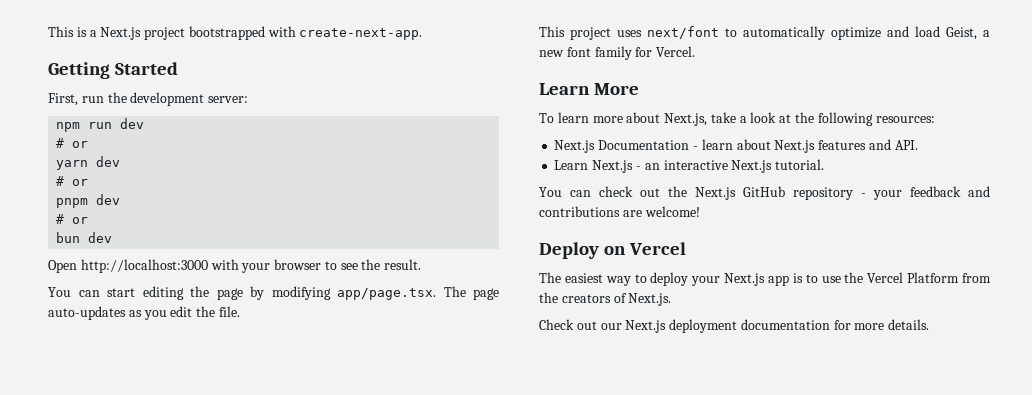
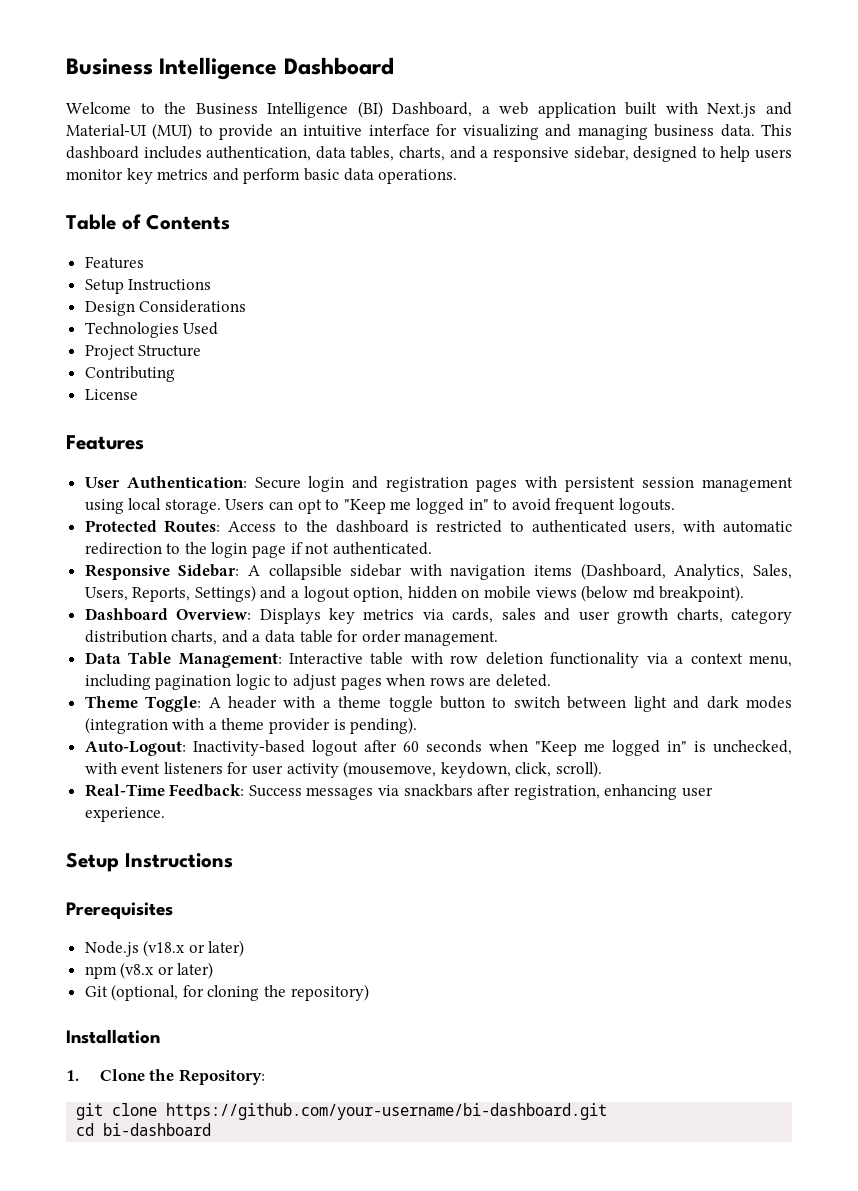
[48,26,423,40] [48,62,179,79] [48,92,249,106] [56,118,145,132] [56,138,89,148] [56,156,121,170] [56,176,89,186] [56,194,121,208] [56,214,89,224] [56,232,113,243] [48,259,422,273] [48,286,499,300] [48,306,240,320] [539,26,990,40] [539,46,696,60] [539,83,640,95] [539,112,935,126] [554,139,918,153] [554,159,825,173] [539,186,990,200] [539,206,700,217] [539,242,687,259] [539,272,991,286] [539,292,672,306] [539,319,930,333] This is a Next.js project bootstrapped with create-next-app. // Getting Started // First, run the development server: // npm run dev // # or // yarn dev // # or // pnpm dev // # or // bun dev // Open http://localhost:3000 with your browser to see the result. // You can start editing the page by modifying app/page.tsx. The page auto-updates as you edit the file. // This project uses next/font to automatically optimize and load Geist, a new font family for Vercel. // Learn More // To learn more about Next.js, take a look at the following resources: // Next.js Documentation - learn about Next.js features and API. // Learn Next.js - an interactive Next.js tutorial. // You can check out the Next.js GitHub repository - your feedback and contributions are welcome! // Deploy on Vercel // The easiest way to deploy your Next.js app is to use the Vercel Platform from the creators of Next.js. // Check out our Next.js deployment documentation for more details. -> [66,57,394,80] [66,101,792,118] [66,123,792,140] [66,146,792,162] [66,168,458,184] [66,214,230,230] [84,256,144,269] [84,279,212,294] [84,300,247,316] [84,322,219,338] [84,345,202,360] [84,366,175,382] [84,389,138,400] [66,435,144,450] [84,476,793,492] [84,498,675,514] [84,520,792,535] [84,542,432,558] [84,563,792,580] [84,585,745,602] [84,608,792,624] [84,630,499,646] [84,652,792,668] [84,674,552,690] [84,696,792,712] [84,717,418,734] [84,740,792,756] [84,761,603,778] [84,784,714,800] [84,807,165,822] [66,852,233,872] [66,902,173,919] [84,940,245,957] [84,962,214,979] [84,984,369,1001] [66,1029,160,1044] [66,1069,265,1085] [76,1103,608,1120] [76,1123,212,1136] Business Intelligence Dashboard // Welcome to the Business Intelligence (BI) Dashboard, a web application built with Next.js and Material-UI (MUI) to provide an intuitive interface for visualizing and managing business data. This dashboard includes authentication, data tables, charts, and a responsive sidebar, designed to help users monitor key metrics and perform basic data operations. // Table of Contents // Features // Setup Instructions // Design Considerations // Technologies Used // Project Structure // Contributing // License // Features // User Authentication: Secure login and registration pages with persistent session management using local storage. Users can opt to "Keep me logged in" to avoid frequent logouts. // Protected Routes: Access to the dashboard is restricted to authenticated users, with automatic redirection to the login page if not authenticated. // Responsive Sidebar: A collapsible sidebar with navigation items (Dashboard, Analytics, Sales, Users, Reports, Settings) and a logout option, hidden on mobile views (below md breakpoint). // Dashboard Overview: Displays key metrics via cards, sales and user growth charts, category distribution charts, and a data table for order management. // Data Table Management: Interactive table with row deletion functionality via a context menu, including pagination logic to adjust pages when rows are deleted. // Theme Toggle: A header with a theme toggle button to switch between light and dark modes (integration with a theme provider is pending). // Auto-Logout: Inactivity-based logout after 60 seconds when "Keep me logged in" is unchecked, with event listeners for user activity (mousemove, keydown, click, scroll). // Real-Time Feedback: Success messages via snackbars after registration, enhancing user experience. // Setup Instructions // Prerequisites // Node.js (v18.x or later) // npm (v8.x or later) // Git (optional, for cloning the repository) // Installation // 1. Clone the Repository: // git clone https://github.com/your-username/bi-dashboard.git // cd bi-dashboard

